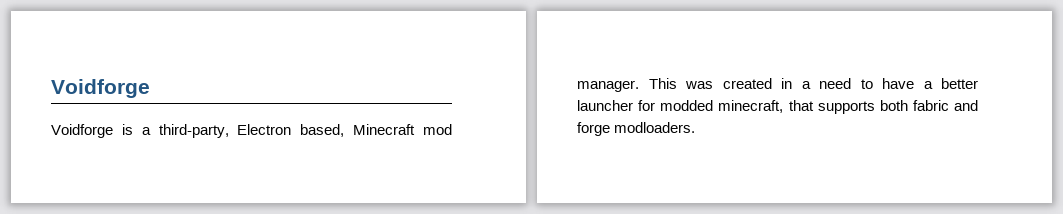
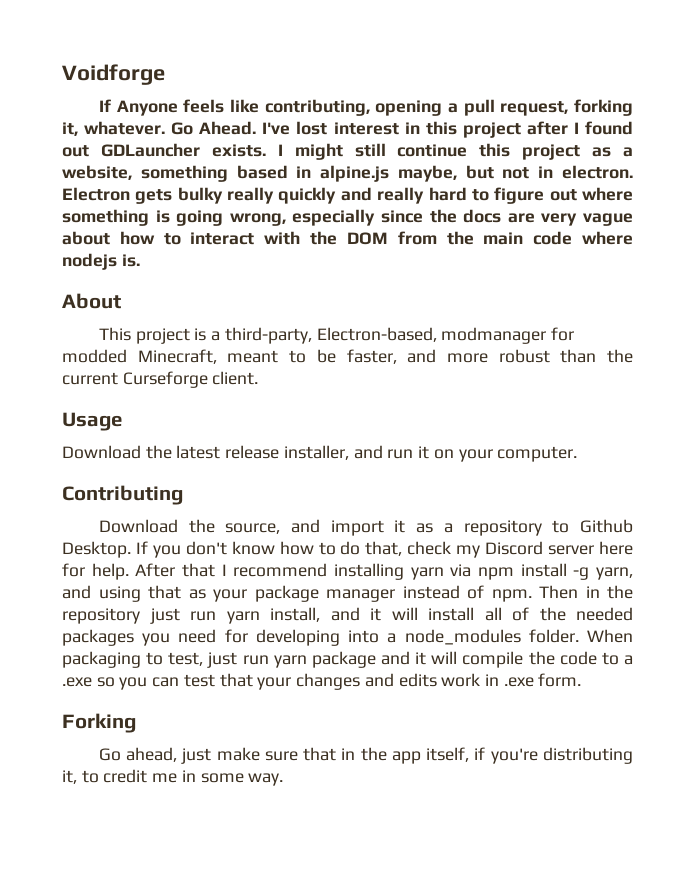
[51,124,453,138] [577,78,978,92] [577,100,978,114] [577,122,696,136] Voidforge is a third-party, Electron based, Minecraft mod manager. This was created in a need to have a better launcher for modded minecraft, that supports both fabric and forge modloaders. -> [98,99,633,116] [62,121,633,138] [62,143,633,160] [62,165,633,182] [62,187,634,204] [62,209,634,226] [62,231,633,245] [62,253,140,270] [62,293,121,309] [98,327,574,344] [62,349,633,364] [62,371,259,388] [62,412,122,431] [62,445,578,462] [62,485,183,505] [98,519,634,536] [62,541,633,558] [62,563,633,580] [62,585,633,602] [62,607,633,624] [62,629,633,646] [62,651,633,668] [62,673,582,690] [62,713,136,733] [98,747,633,764] [62,769,284,786] If Anyone feels like contributing, opening a pull request, forking it, whatever. Go Ahead. I've lost interest in this project after I found out GDLauncher exists. I might still continue this project as a website, something based in alpine.js maybe, but not in electron. Electron gets bulky really quickly and really hard to figure out where something is going wrong, especially since the docs are very vague about how to interact with the DOM from the main code where nodejs is. // About // This project is a third-party, Electron-based, modmanager for modded Minecraft, meant to be faster, and more robust than the current Curseforge client. // Usage // Download the latest release installer, and run it on your computer. // Contributing // Download the source, and import it as a repository to Github Desktop. If you don't know how to do that, check my Discord server here for help. After that I recommend installing yarn via npm install -g yarn, and using that as your package manager instead of npm. Then in the repository just run yarn install, and it will install all of the needed packages you need for developing into a node_modules folder. When packaging to test, just run yarn package and it will compile the code to a .exe so you can test that your changes and edits work in .exe form. // Forking // Go ahead, just make sure that in the app itself, if you're distributing it, to credit me in some way.

